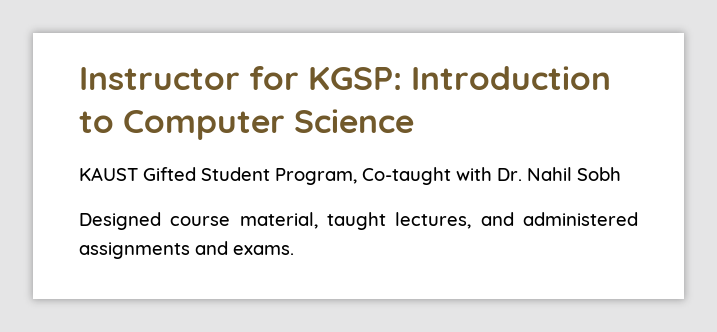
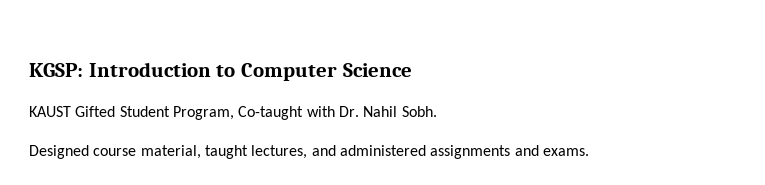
[79,66,300,90] Instructor for -> (29, 70) none
[577,167,621,181] Sobh -> [401,106,437,117] Sobh.

